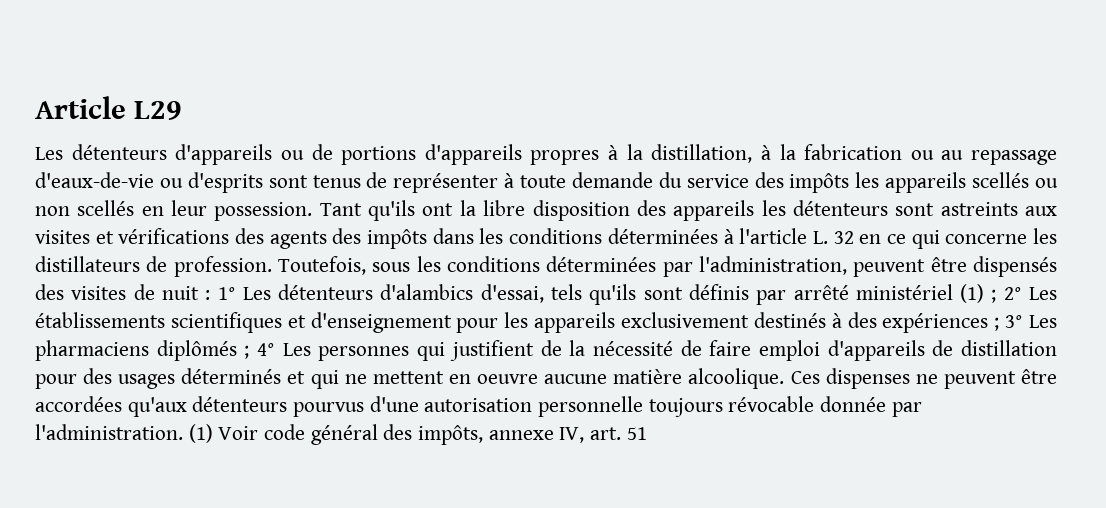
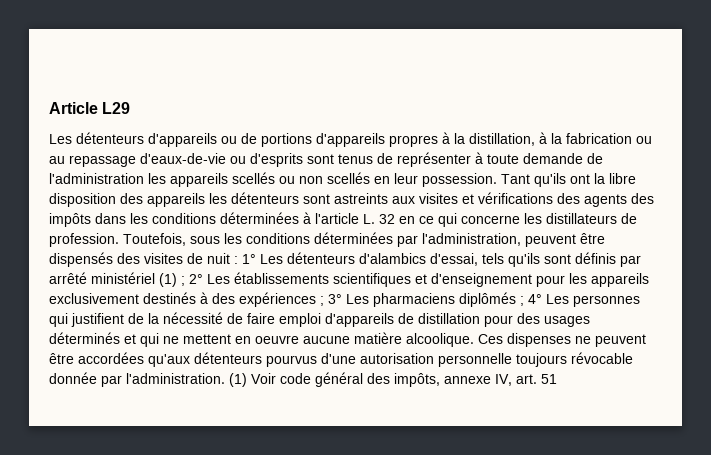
[658,172,850,193] du service des impôts -> [587,153,603,164] [49,173,144,184] de l'administration

